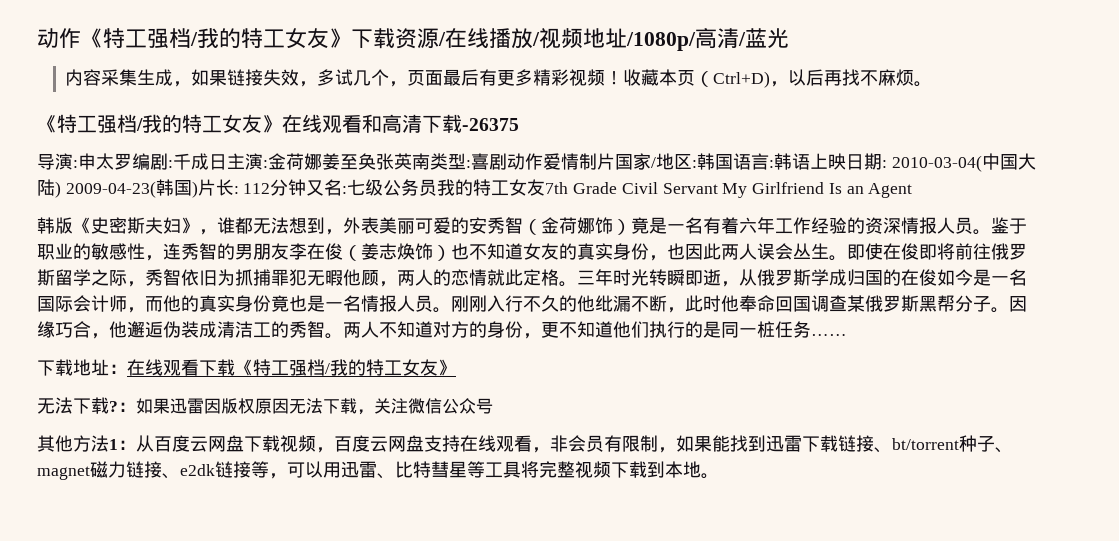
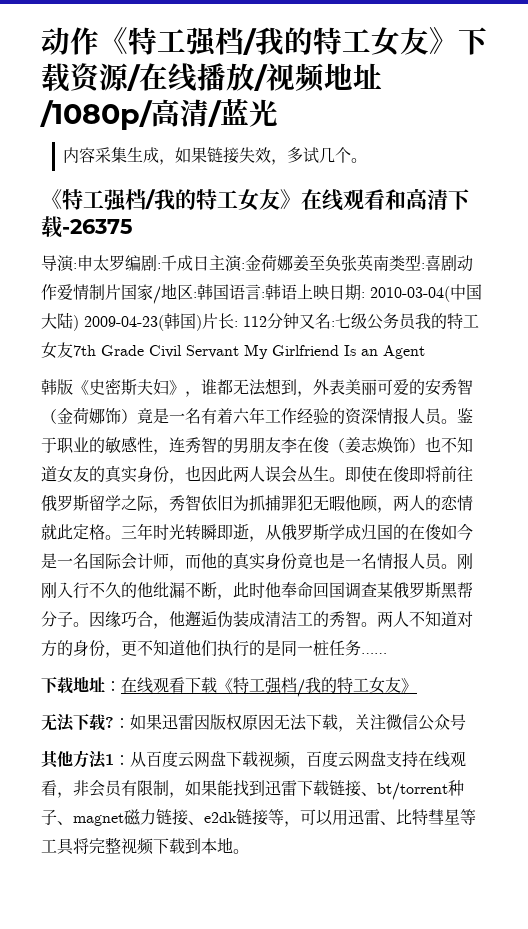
[389,69,915,88] ，页面最后有更多精彩视频！收藏本页（Ctrl+D)，以后再找不麻烦 -> (352, 155) none

